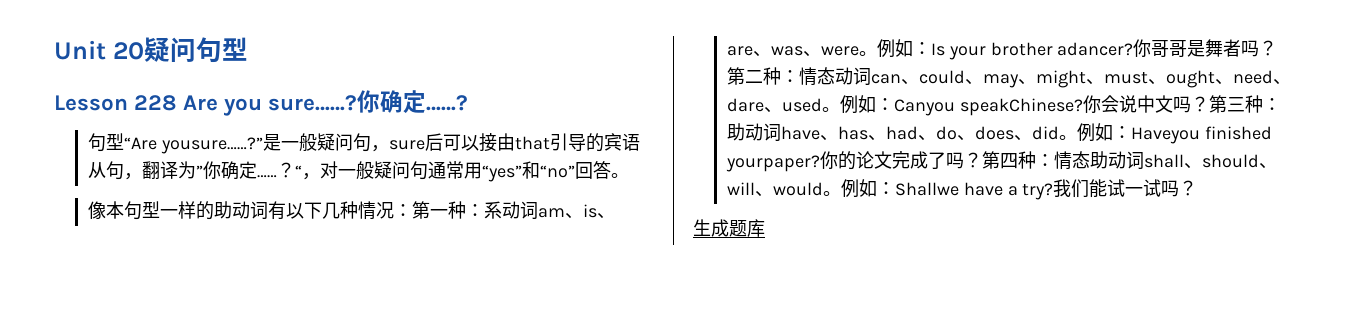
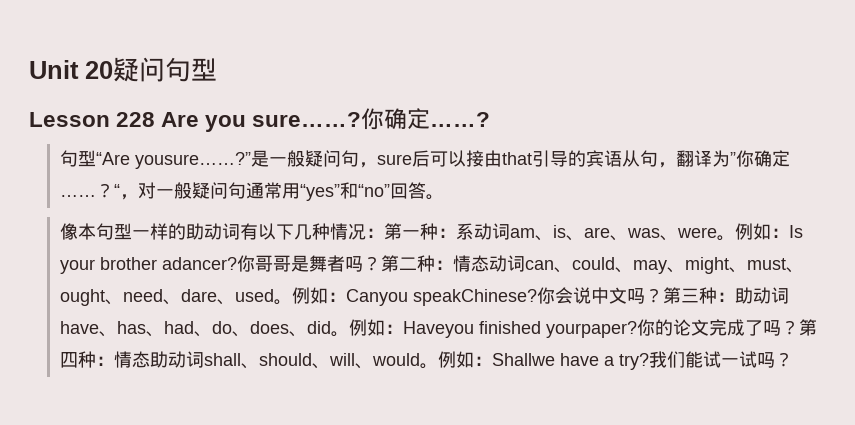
[693,219,765,237] // 生成题库 -> (793, 359) none

